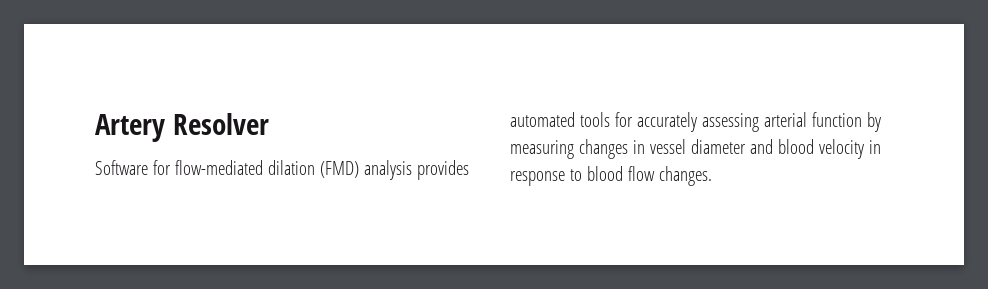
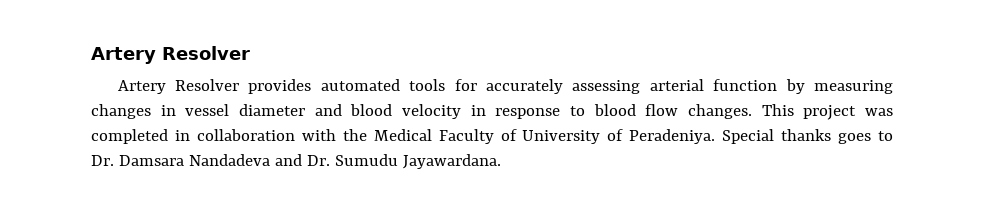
[95,160,412,180] Software for flow-mediated dilation (FMD) analysis -> [117,79,240,94] Artery Resolver
(712, 176) none -> [761,104,893,120] [91,129,894,144] [91,154,501,169] This project was completed in collaboration with the Medical Faculty of University of Peradeniya. Special thanks goes to Dr. Damsara Nandadeva and Dr. Sumudu Jayawardana.

